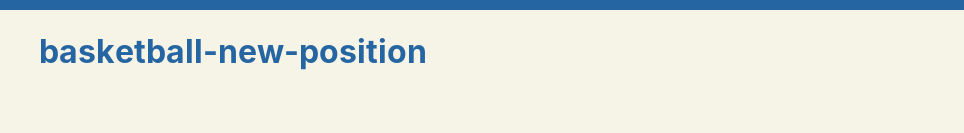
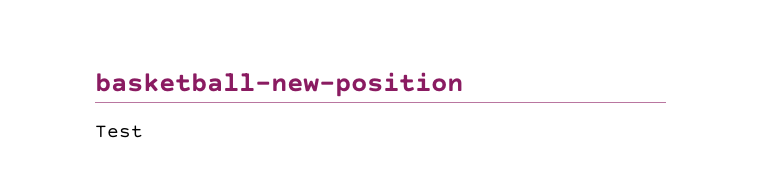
(427, 54) none -> [95,125,143,138] // Test

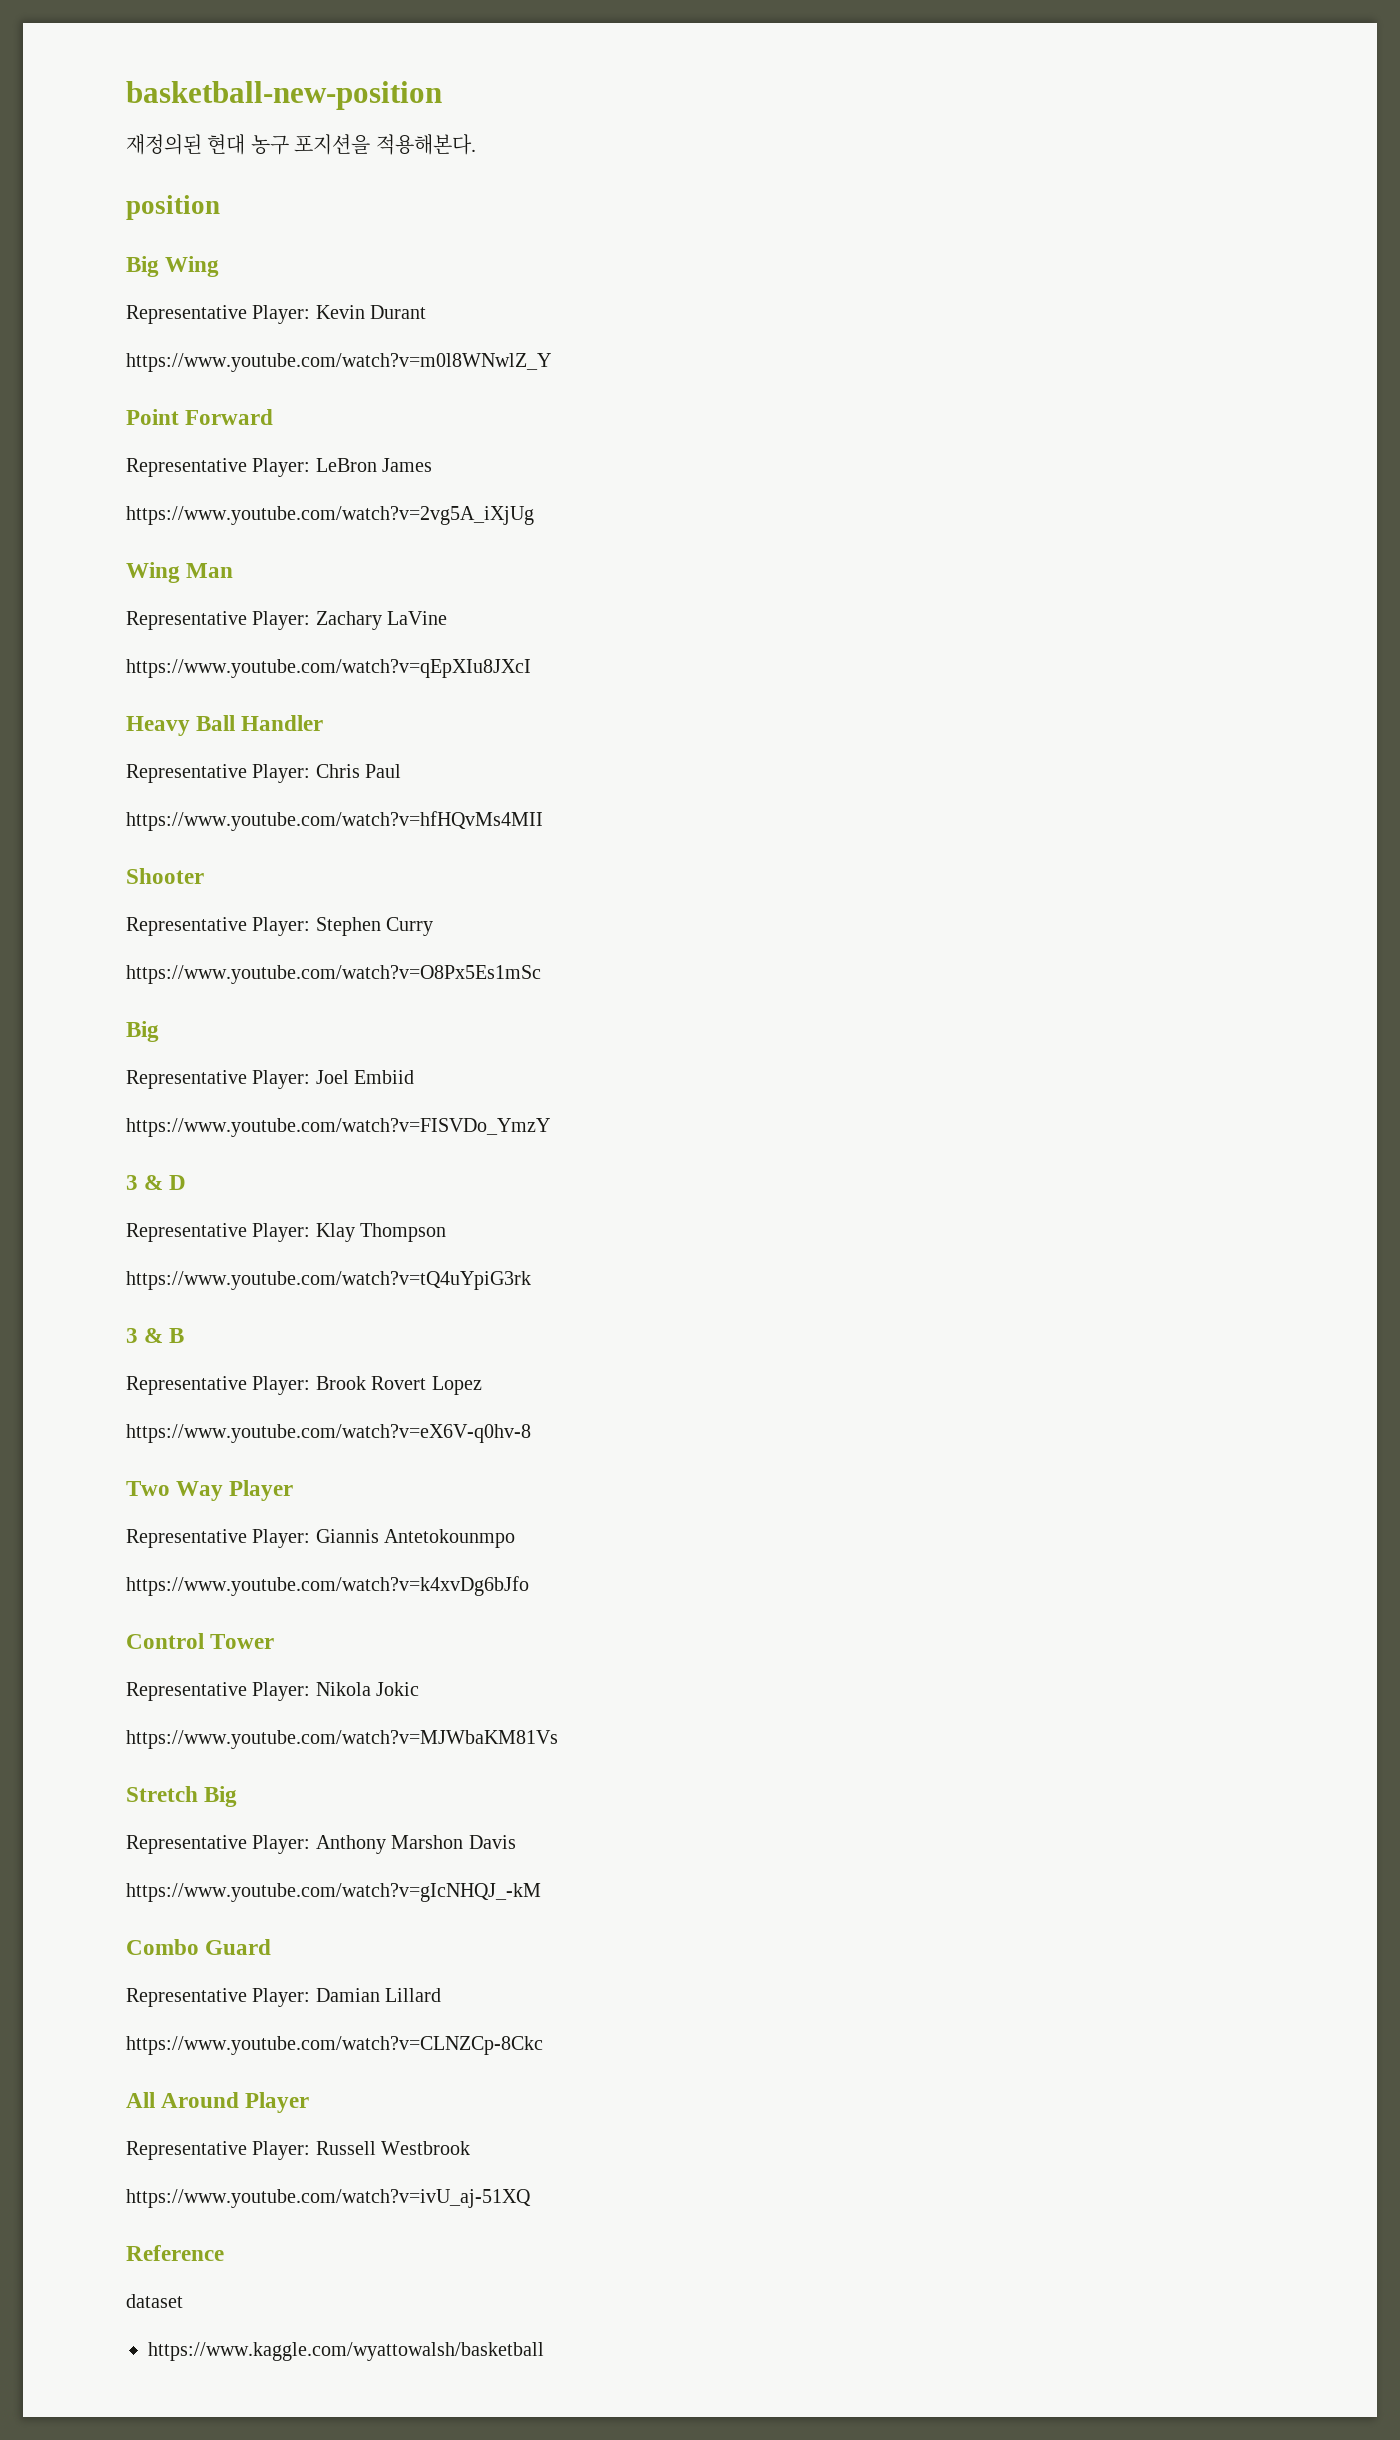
[95,125,143,138] Test -> [126,134,476,155] [126,195,220,220] [126,256,220,277] [126,305,427,324] [126,353,551,372] [126,409,274,425] [126,458,433,477] [126,506,534,525] [126,562,234,583] [126,611,448,630] [126,659,531,678] [126,715,324,736] [126,764,402,783] [126,811,543,831] [126,868,204,884] [126,917,434,936] [126,965,541,984] [126,1021,159,1042] [126,1070,415,1089] [126,1118,550,1137] [126,1175,187,1190] [126,1223,447,1242] [126,1271,531,1290] [126,1328,185,1343] [126,1376,482,1395] [126,1424,531,1443] [126,1480,294,1501] [126,1529,516,1548] [126,1576,529,1596] [126,1633,275,1649] [126,1682,420,1701] [126,1730,558,1749] [126,1786,238,1807] [126,1835,516,1854] [126,1883,541,1902] [126,1939,272,1955] [126,1988,442,2007] [126,2036,543,2055] [126,2092,310,2113] [126,2141,471,2160] [126,2189,531,2208] [126,2245,224,2261] [126,2294,183,2308] [148,2342,544,2361] 재정의된 현대 농구 포지션을 적용해본다. // position // Big Wing // Representative Player: Kevin Durant // https://www.youtube.com/watch?v=m0l8WNwlZ_Y // Point Forward // Representative Player: LeBron James // https://www.youtube.com/watch?v=2vg5A_iXjUg // Wing Man // Representative Player: Zachary LaVine // https://www.youtube.com/watch?v=qEpXIu8JXcI // Heavy Ball Handler // Representative Player: Chris Paul // https://www.youtube.com/watch?v=hfHQvMs4MII // Shooter // Representative Player: Stephen Curry // https://www.youtube.com/watch?v=O8Px5Es1mSc // Big // Representative Player: Joel Embiid // https://www.youtube.com/watch?v=FISVDo_YmzY // 3 & D // Representative Player: Klay Thompson // https://www.youtube.com/watch?v=tQ4uYpiG3rk // 3 & B // Representative Player: Brook Rovert Lopez // https://www.youtube.com/watch?v=eX6V-q0hv-8 // Two Way Player // Representative Player: Giannis Antetokounmpo // https://www.youtube.com/watch?v=k4xvDg6bJfo // Control Tower // Representative Player: Nikola Jokic // https://www.youtube.com/watch?v=MJWbaKM81Vs // Stretch Big // Representative Player: Anthony Marshon Davis // https://www.youtube.com/watch?v=gIcNHQJ_-kM // Combo Guard // Representative Player: Damian Lillard // https://www.youtube.com/watch?v=CLNZCp-8Ckc // All Around Player // Representative Player: Russell Westbrook // https://www.youtube.com/watch?v=ivU_aj-51XQ // Reference // dataset // https://www.kaggle.com/wyattowalsh/basketball

